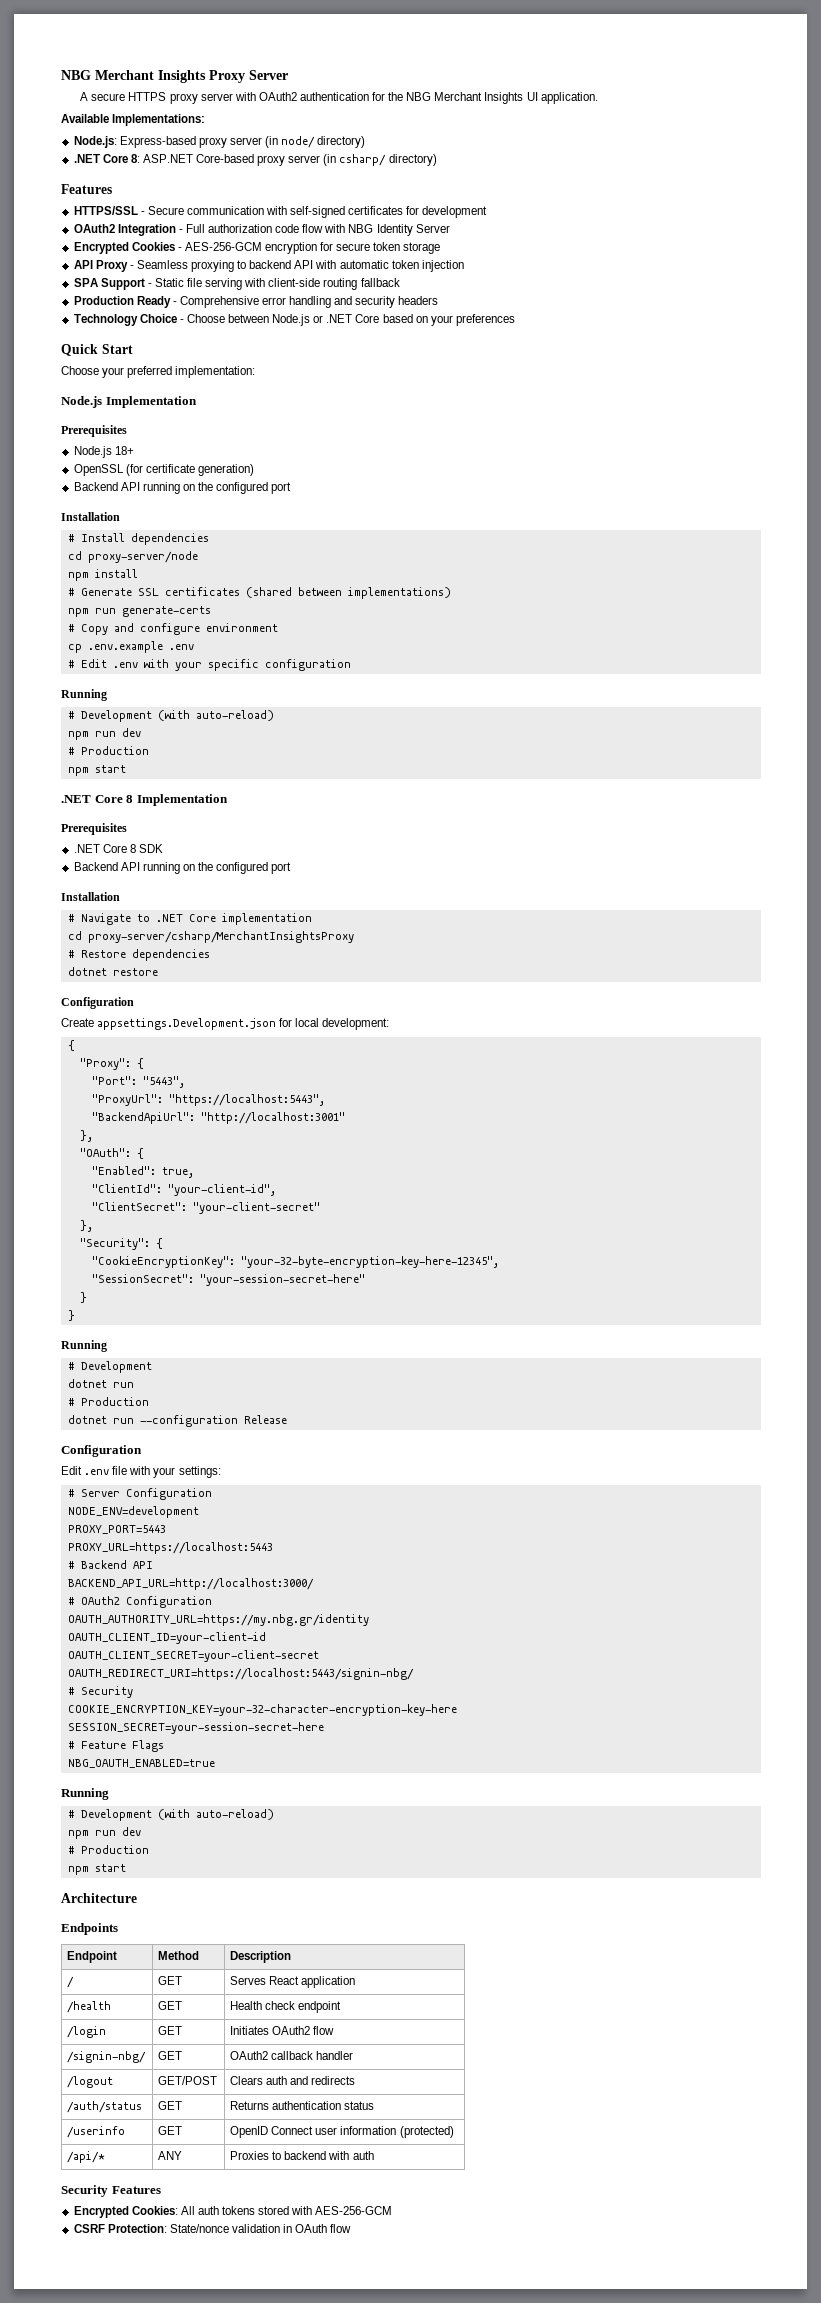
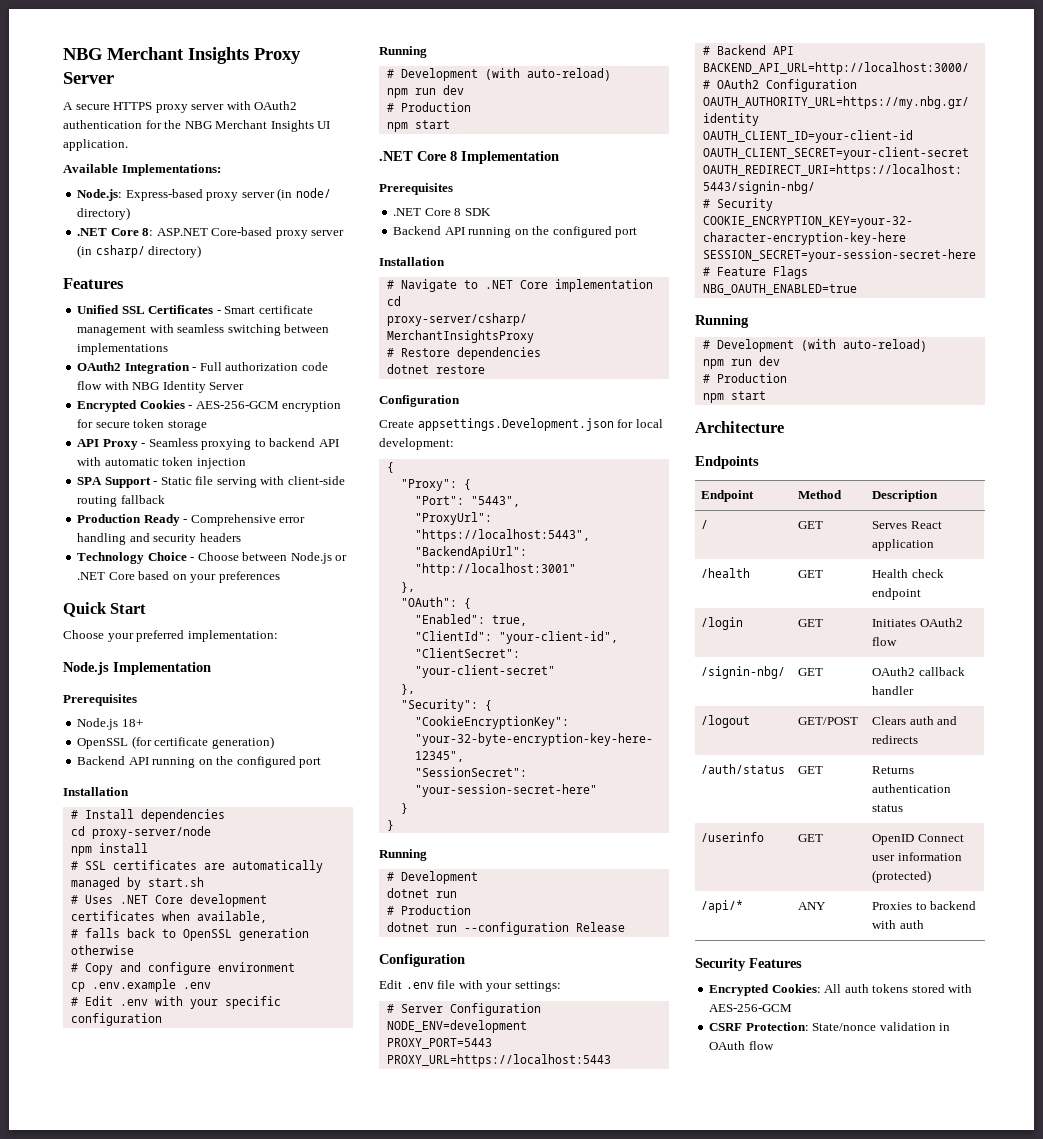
[73,206,488,218] HTTPS/SSL - Secure communication with self-signed certificates for development -> [77,305,313,314] [77,324,330,336] [77,343,169,355] Unified SSL Certificates - Smart certificate management with seamless switching between implementations
[80,588,132,596] Generate -> (78, 865) none
[245,587,451,599] [67,606,211,617] (shared between implementations) // npm run generate-certs -> [203,860,323,873] [70,877,204,890] [70,894,267,907] [70,911,267,923] [70,928,309,941] [70,945,134,955] are automatically managed by start.sh // # Uses .NET Core development certificates when available, // # falls back to OpenSSL generation otherwise

